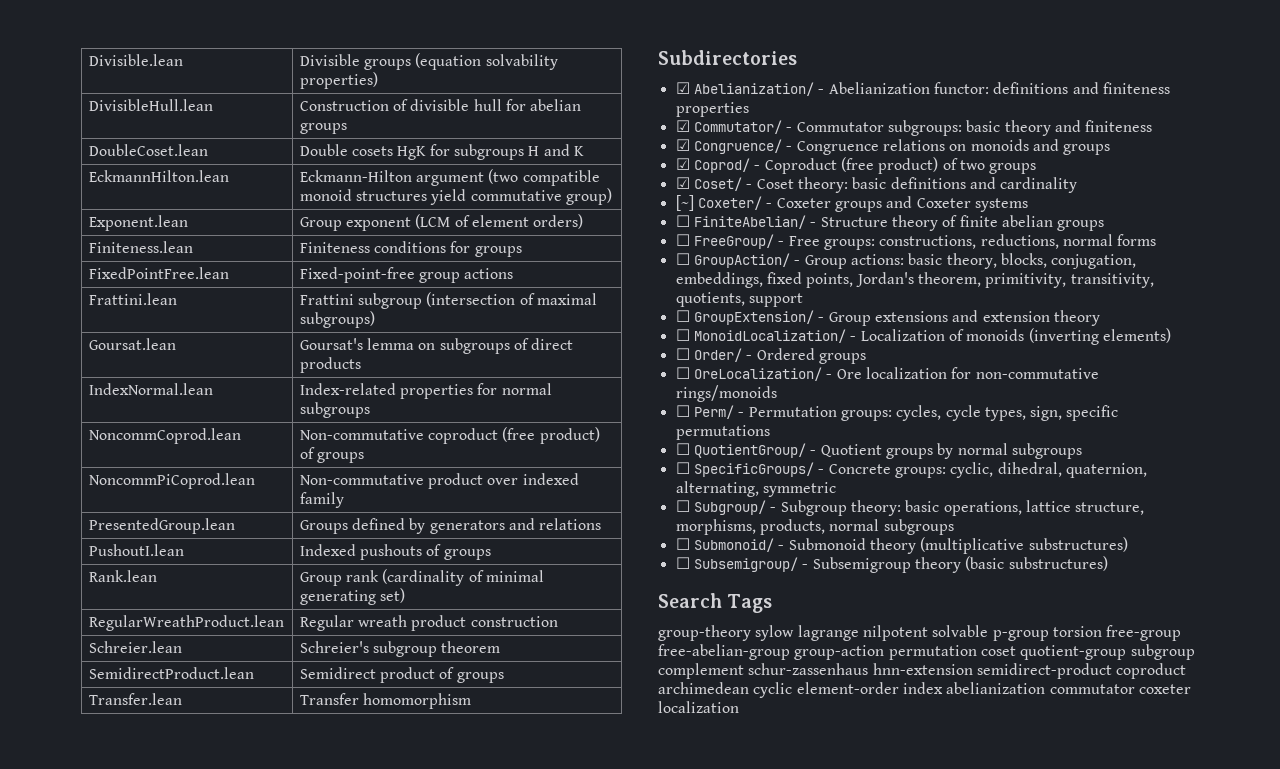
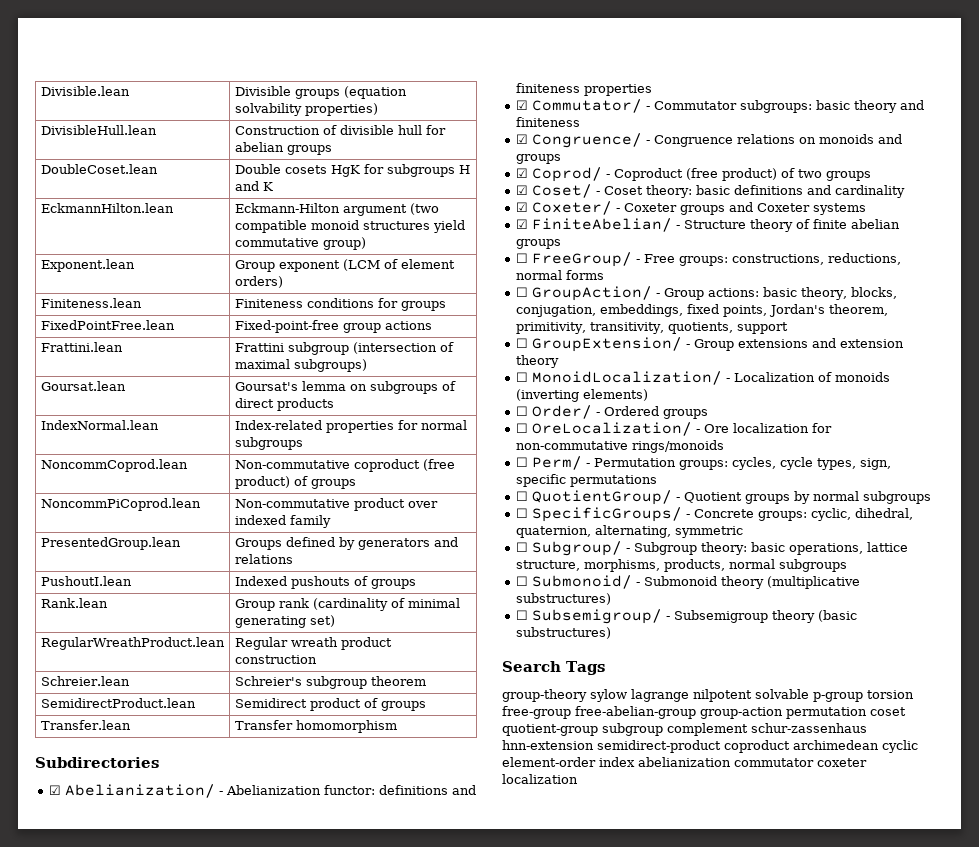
[675,195,694,211] [~] -> [516,202,529,212] ☑
[675,215,690,227] ☐ -> [516,219,529,229] ☑

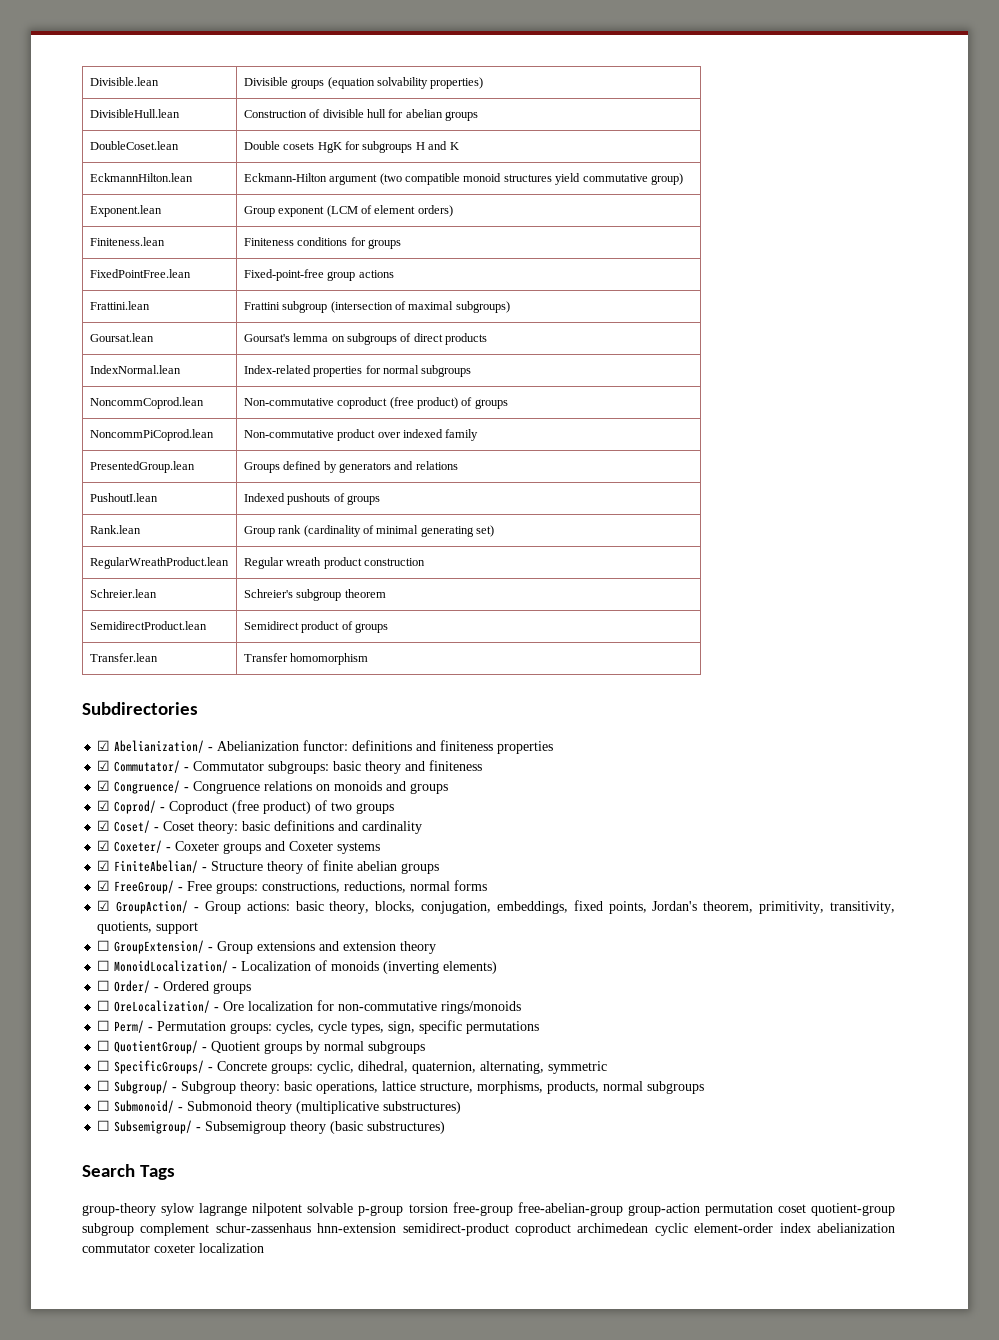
[516,253,529,263] ☐ -> [97,880,111,891] ☑
[516,287,529,297] ☐ -> [97,900,111,911] ☑

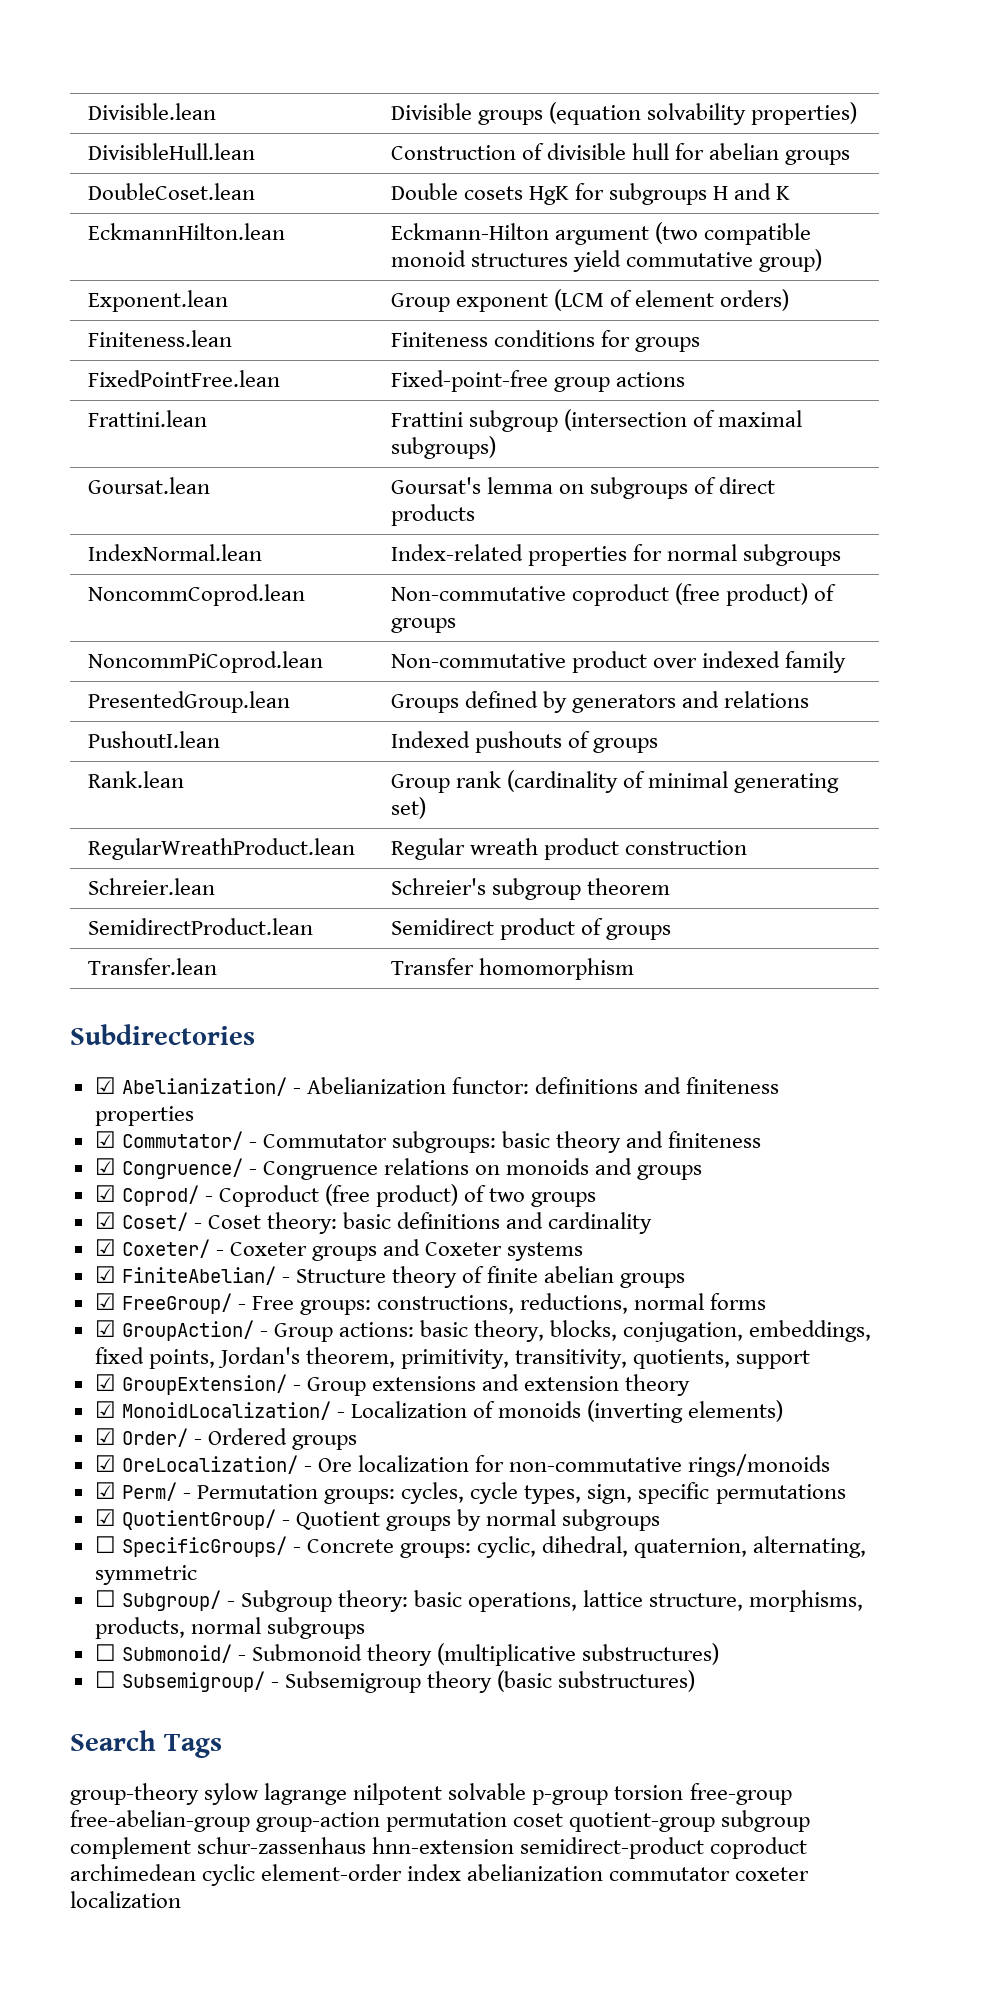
[97,940,111,951] ☐ -> [94,1374,116,1391] ☑
[97,960,111,971] ☐ -> [94,1401,116,1418] ☑
[97,980,111,991] ☐ -> [94,1428,116,1445] ☑
[97,1000,111,1011] ☐ -> [94,1455,116,1472] ☑
[97,1020,111,1031] ☐ -> [94,1482,116,1499] ☑
[97,1040,111,1051] ☐ -> [94,1509,116,1526] ☑

